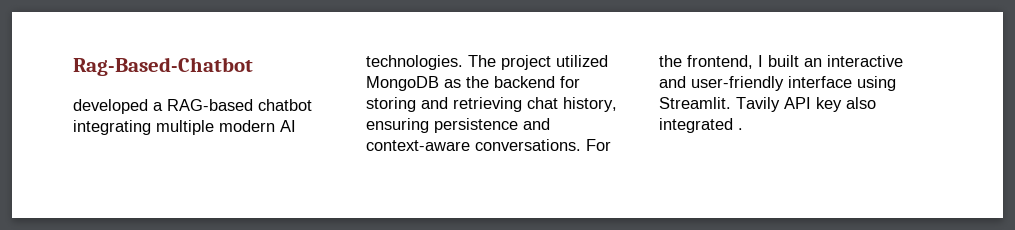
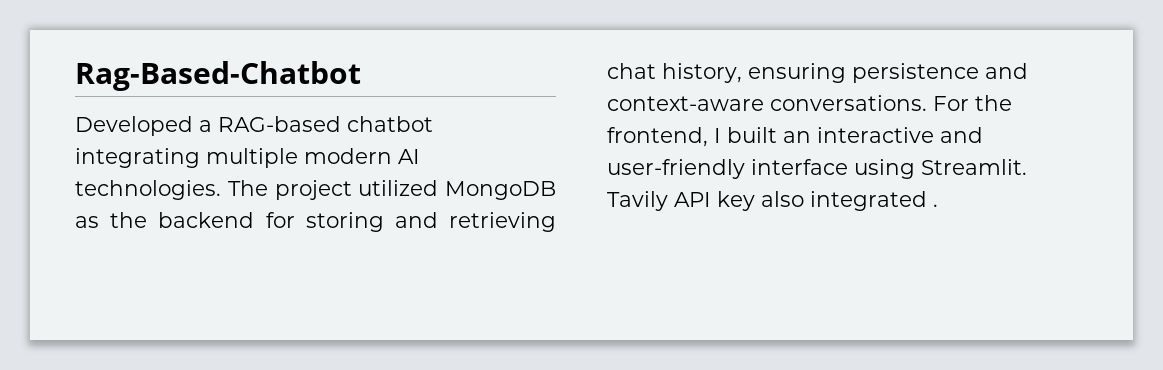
[73,99,148,114] developed -> [75,116,193,136] Developed

